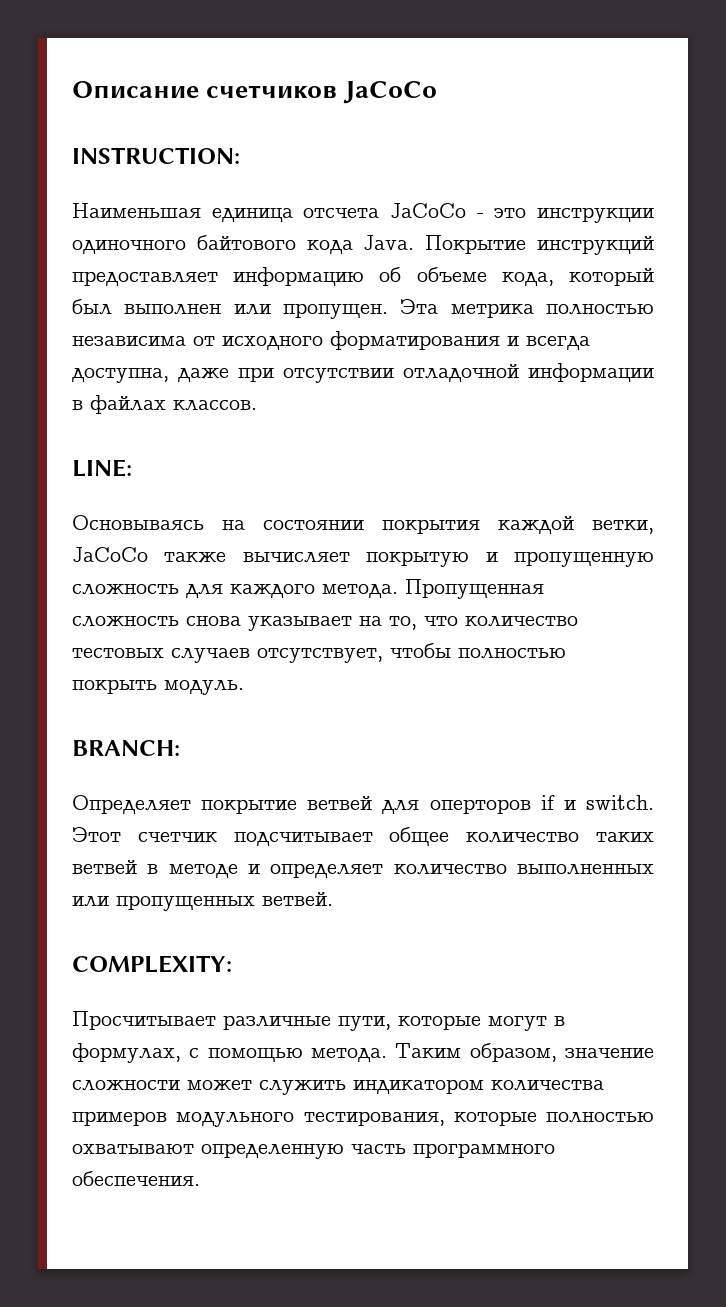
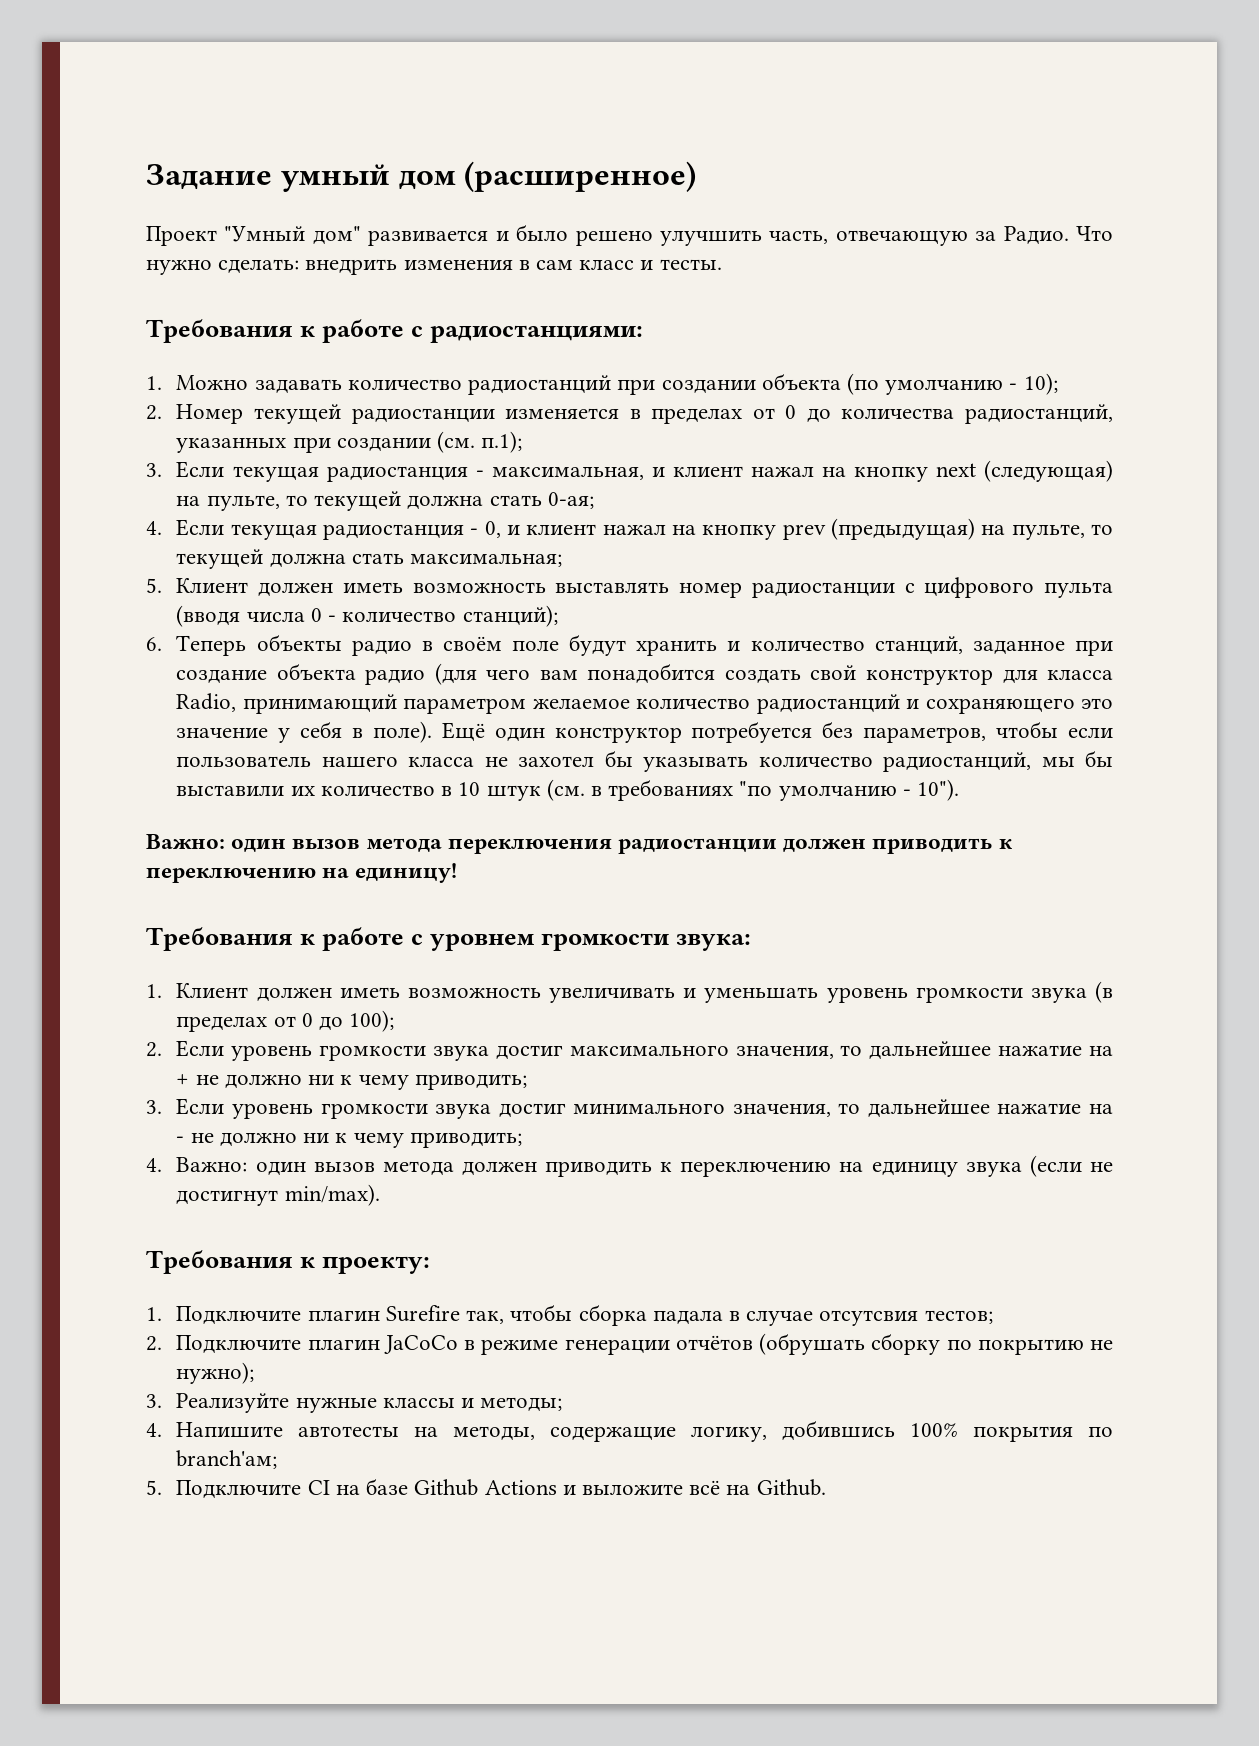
[72,81,438,104] [72,147,240,164] [72,203,654,223] [72,235,654,255] [72,267,654,286] [72,299,654,319] [72,331,590,350] [72,363,654,383] [72,395,257,414] [72,459,132,477] [72,515,654,534] [72,547,654,567] [72,579,544,599] [72,616,578,631] [72,643,566,663] [72,679,244,695] [72,740,180,756] [72,795,655,814] [72,827,654,846] [72,860,654,878] [72,892,333,911] [72,955,232,973] [72,1011,565,1031] [72,1043,654,1063] [72,1079,604,1095] [72,1111,654,1127] [72,1143,555,1159] [72,1171,200,1186] Описание счетчиков JaCoCo // INSTRUCTION: // Наименьшая единица отсчета JaCoCo - это инструкции одиночного байтового кода Java. Покрытие инструкций предоставляет информацию об объеме кода, который был выполнен или пропущен. Эта метрика полностью независима от исходного форматирования и всегда доступна, даже при отсутствии отладочной информации в файлах классов. // LINE: // Основываясь на состоянии покрытия каждой ветки, JaCoCo также вычисляет покрытую и пропущенную сложность для каждого метода. Пропущенная сложность снова указывает на то, что количество тестовых случаев отсутствует, чтобы полностью покрыть модуль. // BRANCH: // Определяет покрытие ветвей для оперторов if и switch. Этот счетчик подсчитывает общее количество таких ветвей в методе и определяет количество выполненных или пропущенных ветвей. // COMPLEXITY: // Просчитывает различные пути, которые могут в формулах, с помощью метода. Таким образом, значение сложности может служить индикатором количества примеров модульного тестирования, которые полностью охватывают определенную часть программного обеспечения. -> [146,161,697,192] [146,224,1113,246] [146,259,722,275] [146,319,644,343] [146,373,1058,395] [146,404,1113,424] [176,431,523,453] [146,460,1114,482] [176,491,594,511] [146,518,1113,540] [176,549,563,569] [146,577,1113,598] [176,605,558,627] [146,634,1113,656] [176,663,1113,685] [176,693,1113,714] [176,721,1113,743] [176,750,1113,772] [176,779,959,801] [146,834,1013,854] [146,863,458,883] [146,927,752,951] [146,981,1113,1003] [176,1010,395,1032] [146,1040,1113,1061] [176,1074,527,1090] [146,1098,1113,1119] [176,1132,522,1148] [146,1155,1113,1177] [176,1184,380,1206] [146,1250,431,1274] [146,1304,993,1326] [146,1333,1113,1355] [176,1362,255,1384] [146,1393,563,1413] [146,1420,1113,1442] [176,1450,278,1469] [146,1478,826,1499] Задание умный дом (расширенное) // Проект "Умный дом" развивается и было решено улучшить часть, отвечающую за Радио. Что нужно сделать: внедрить изменения в сам класс и тесты. // Требования к работе с радиостанциями: // 1. Можно задавать количество радиостанций при создании объекта (по умолчанию - 10); // 2. Номер текущей радиостанции изменяется в пределах от 0 до количества радиостанций, указанных при создании (см. п.1); // 3. Если текущая радиостанция - максимальная, и клиент нажал на кнопку next (следующая) на пульте, то текущей должна стать 0-ая; // 4. Если текущая радиостанция - 0, и клиент нажал на кнопку prev (предыдущая) на пульте, то текущей должна стать максимальная; // 5. Клиент должен иметь возможность выставлять номер радиостанции с цифрового пульта (вводя числа 0 - количество станций); // 6. Теперь объекты радио в своём поле будут хранить и количество станций, заданное при создание объекта радио (для чего вам понадобится создать свой конструктор для класса Radio, принимающий параметром желаемое количество радиостанций и сохраняющего это значение у себя в поле). Ещё один конструктор потребуется без параметров, чтобы если пользователь нашего класса не захотел бы указывать количество радиостанций, мы бы выставили их количество в 10 штук (см. в требованиях "по умолчанию - 10"). // Важно: один вызов метода переключения радиостанции должен приводить к переключению на единицу! // Требования к работе с уровнем громкости звука: // 1. Клиент должен иметь возможность увеличивать и уменьшать уровень громкости звука (в пределах от 0 до 100); // 2. Если уровень громкости звука достиг максимального значения, то дальнейшее нажатие на + не должно ни к чему приводить; // 3. Если уровень громкости звука достиг минимального значения, то дальнейшее нажатие на - не должно ни к чему приводить; // 4. Важно: один вызов метода должен приводить к переключению на единицу звука (если не достигнут min/max). // Требования к проекту: // 1. Подключите плагин Surefire так, чтобы сборка падала в случае отсутсвия тестов; // 2. Подключите плагин JaCoCo в режиме генерации отчётов (обрушать сборку по покрытию не нужно); // 3. Реализуйте нужные классы и методы; // 4. Напишите автотесты на методы, содержащие логику, добившись 100% покрытия по branch'ам; // 5. Подключите CI на базе Github Actions и выложите всё на Github.

